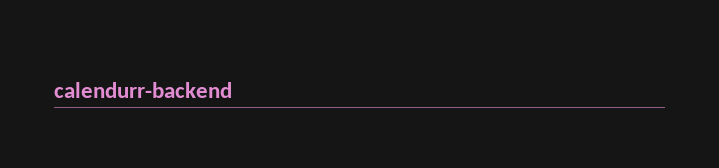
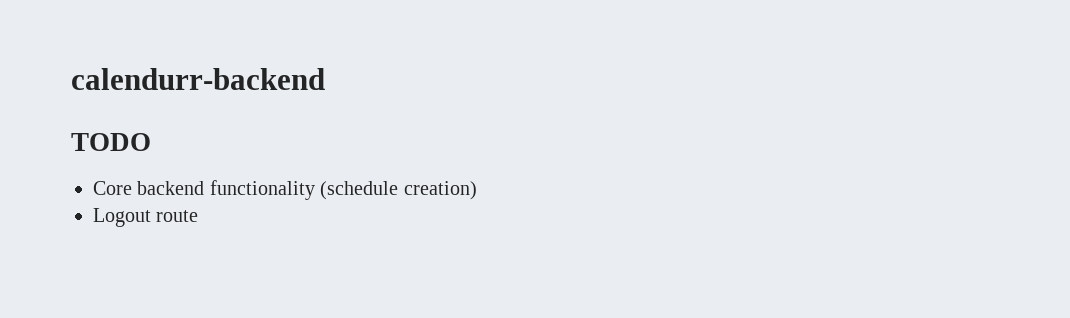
(232, 90) none -> [71,133,151,151] [93,180,477,200] [93,208,199,227] // TODO // Core backend functionality (schedule creation) // Logout route

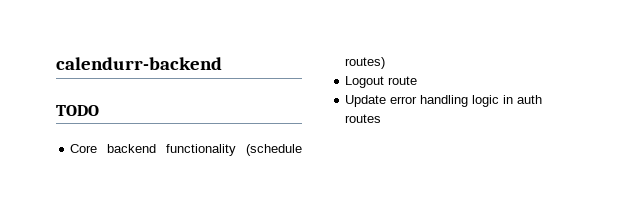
[403,181,477,200] creation) -> [345,57,386,69] routes)
(199, 216) none -> [345,95,543,107] [345,114,382,123] // Update error handling logic in auth routes

